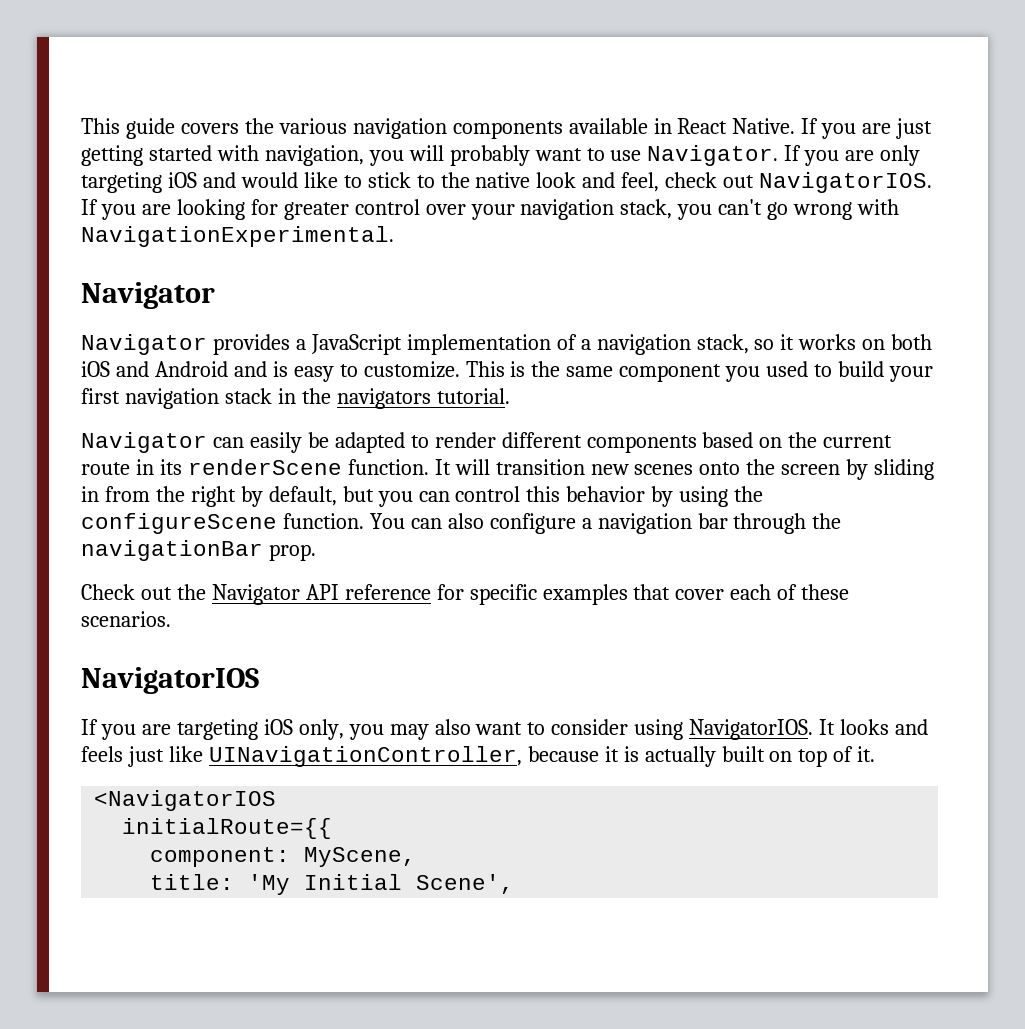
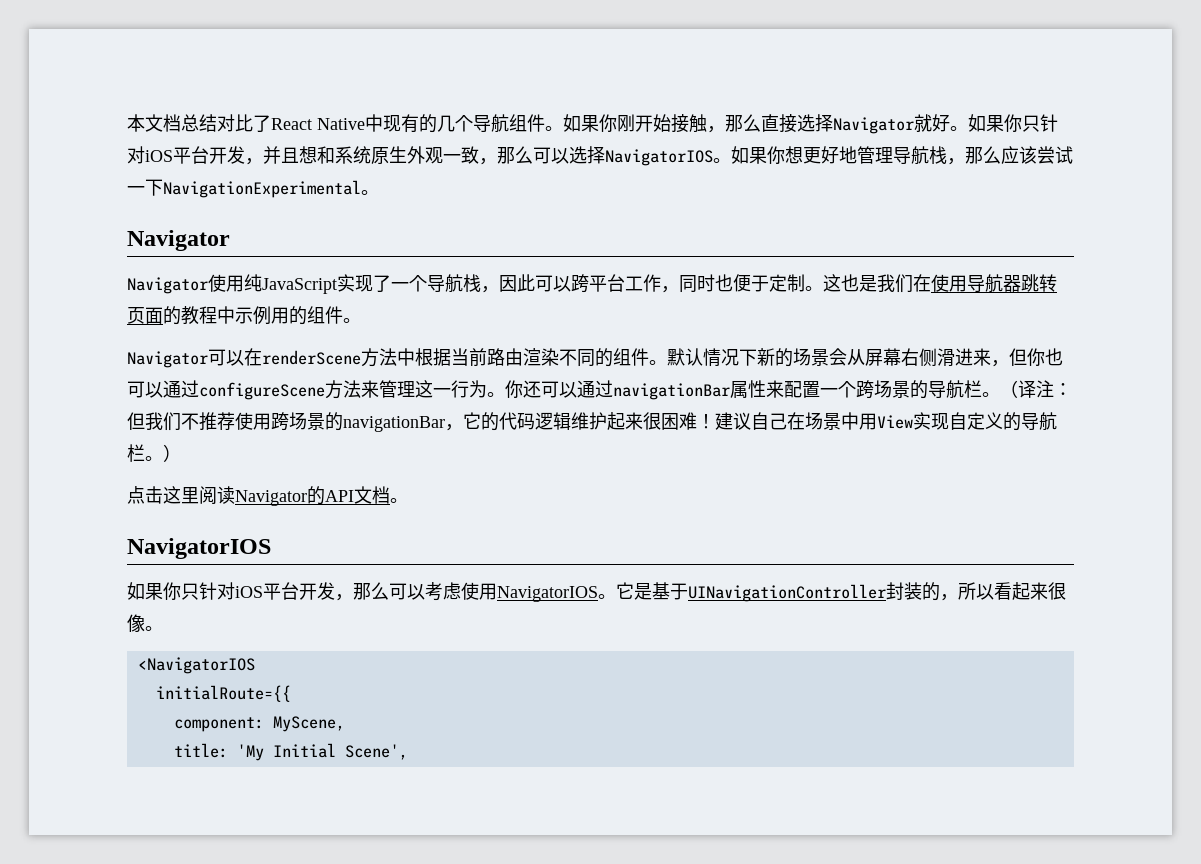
[81,118,933,139] [81,145,921,166] [81,172,933,193] [81,199,900,220] [81,226,394,247] [81,282,215,309] [81,334,933,355] [81,361,933,382] [81,388,510,409] [81,432,893,453] [81,459,935,480] [81,486,764,507] [81,513,842,534] [81,540,316,561] [81,584,850,605] [81,611,171,627] [81,667,259,694] [81,719,929,740] [81,746,876,767] This guide covers the various navigation components available in React Native. If you are just getting started with navigation, you will probably want to use Navigator. If you are only targeting iOS and would like to stick to the native look and feel, check out NavigatorIOS. If you are looking for greater control over your navigation stack, you can't go wrong with NavigationExperimental. // Navigator // Navigator provides a JavaScript implementation of a navigation stack, so it works on both iOS and Android and is easy to customize. This is the same component you used to build your first navigation stack in the navigators tutorial. // Navigator can easily be adapted to render different components based on the current route in its renderScene function. It will transition new scenes onto the screen by sliding in from the right by default, but you can control this behavior by using the configureScene function. You can also configure a navigation bar through the navigationBar prop. // Check out the Navigator API reference for specific examples that cover each of these scenarios. // NavigatorIOS // If you are targeting iOS only, you may also want to consider using NavigatorIOS. It looks and feels just like UINavigationController, because it is actually built on top of it. -> [127,114,1058,134] [127,146,1073,166] [127,179,379,198] [127,230,230,251] [127,274,1057,294] [127,306,361,325] [127,348,1063,368] [127,380,1072,400] [127,412,1057,432] [127,444,181,462] [127,486,408,506] [127,538,271,559] [127,582,1066,602] [127,614,163,632] 本文档总结对比了React Native中现有的几个导航组件。如果你刚开始接触，那么直接选择Navigator就好。如果你只针对iOS平台开发，并且想和系统原生外观一致，那么可以选择NavigatorIOS。如果你想更好地管理导航栈，那么应该尝试一下NavigationExperimental。 // Navigator // Navigator使用纯JavaScript实现了一个导航栈，因此可以跨平台工作，同时也便于定制。这也是我们在使用导航器跳转页面的教程中示例用的组件。 // Navigator可以在renderScene方法中根据当前路由渲染不同的组件。默认情况下新的场景会从屏幕右侧滑进来，但你也可以通过configureScene方法来管理这一行为。你还可以通过navigationBar属性来配置一个跨场景的导航栏。（译注：但我们不推荐使用跨场景的navigationBar，它的代码逻辑维护起来很困难！建议自己在场景中用View实现自定义的导航栏。） // 点击这里阅读Navigator的API文档。 // NavigatorIOS // 如果你只针对iOS平台开发，那么可以考虑使用NavigatorIOS。它是基于UINavigationController封装的，所以看起来很像。

